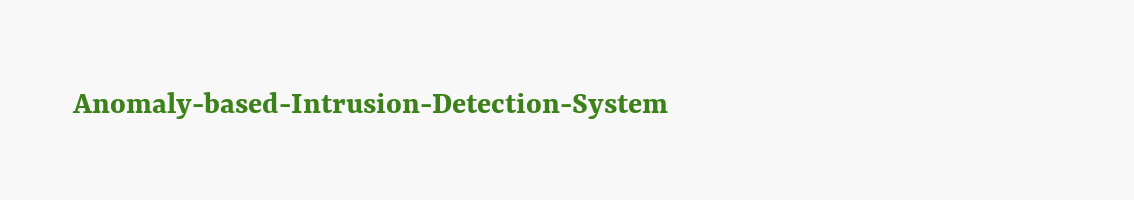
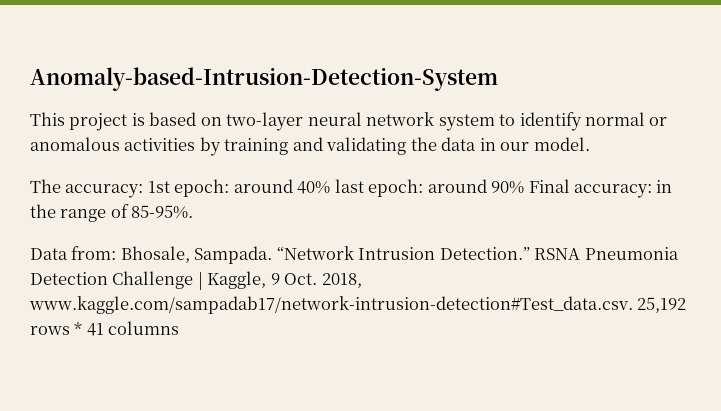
(668, 105) none -> [30,112,668,131] [30,137,590,156] [30,179,673,198] [30,204,194,222] [30,246,679,264] [30,271,362,290] [29,296,687,314] [30,321,180,336] // This project is based on two-layer neural network system to identify normal or anomalous activities by training and validating the data in our model. // The accuracy: 1st epoch: around 40% last epoch: around 90% Final accuracy: in the range of 85-95%. // Data from: Bhosale, Sampada. “Network Intrusion Detection.” RSNA Pneumonia Detection Challenge | Kaggle, 9 Oct. 2018, www.kaggle.com/sampadab17/network-intrusion-detection#Test_data.csv. 25,192 rows * 41 columns

